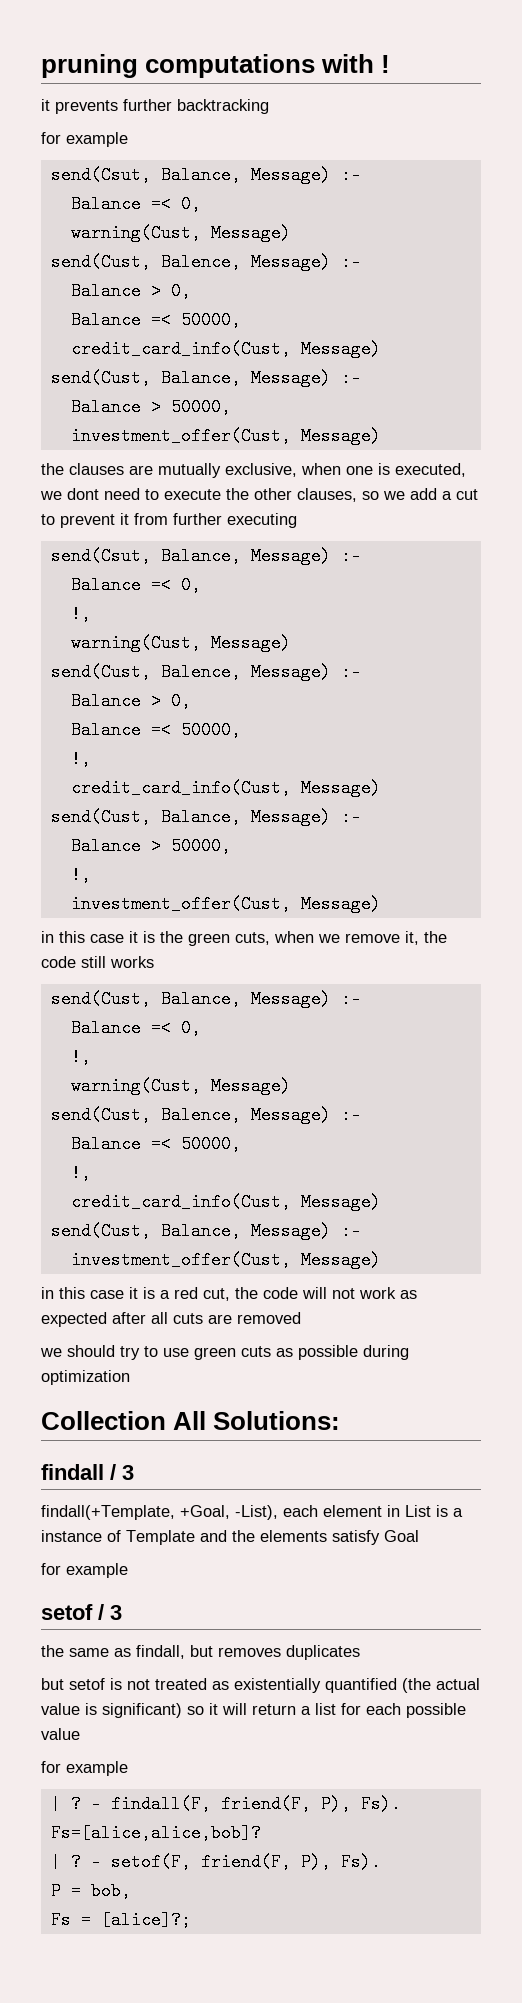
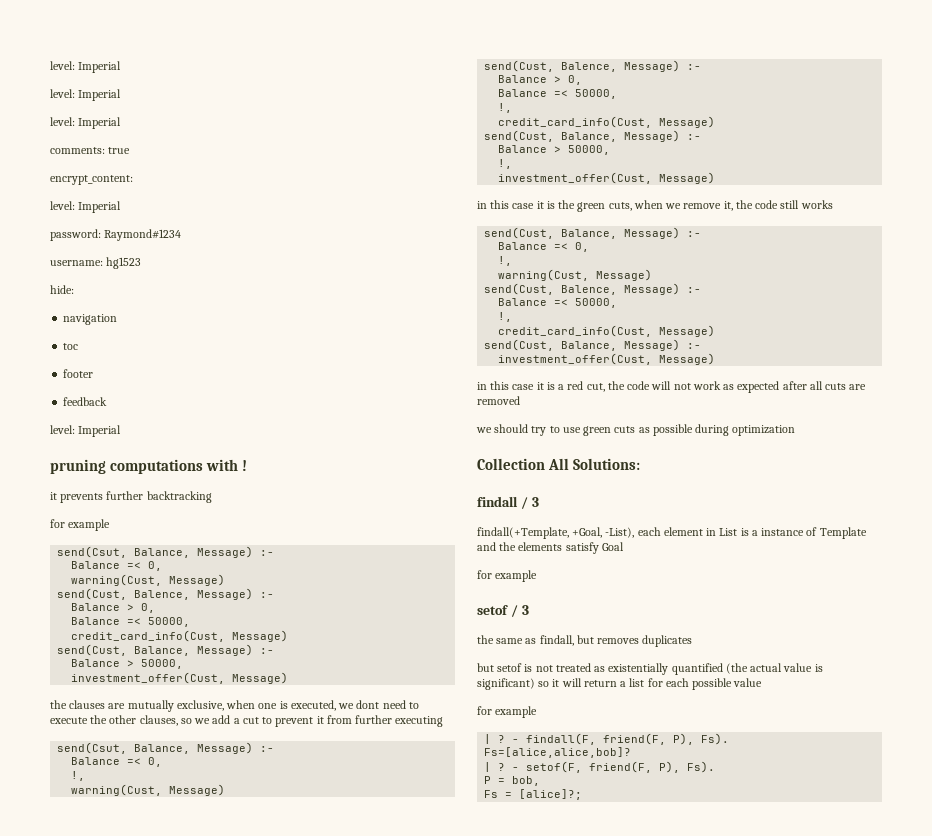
(41, 66) none -> [50,61,122,73] [50,89,122,101] [50,117,122,129] [50,147,131,154] [50,175,133,185] [50,201,122,213] [50,229,182,241] [50,257,142,269] [50,285,74,294] [63,314,118,325] [63,343,79,350] [63,369,94,378] [63,397,108,406] [50,425,122,437] level: Imperial // level: Imperial // level: Imperial // comments: true // encrypt_content: // level: Imperial // password: Raymond#1234 // username: hg1523 // hide: // navigation // toc // footer // feedback // level: Imperial //

